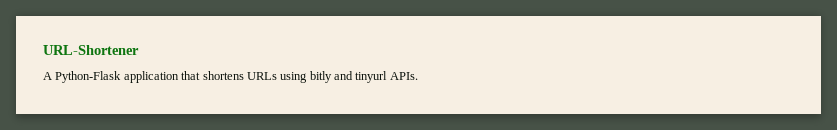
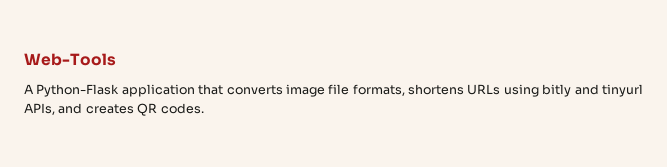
[43,45,139,55] URL-Shortener -> [24,53,116,66] Web-Tools
(201, 75) none -> [226,84,405,97] converts image file formats,
[389,72,418,80] APIs. -> [24,103,204,116] APIs, and creates QR codes.

